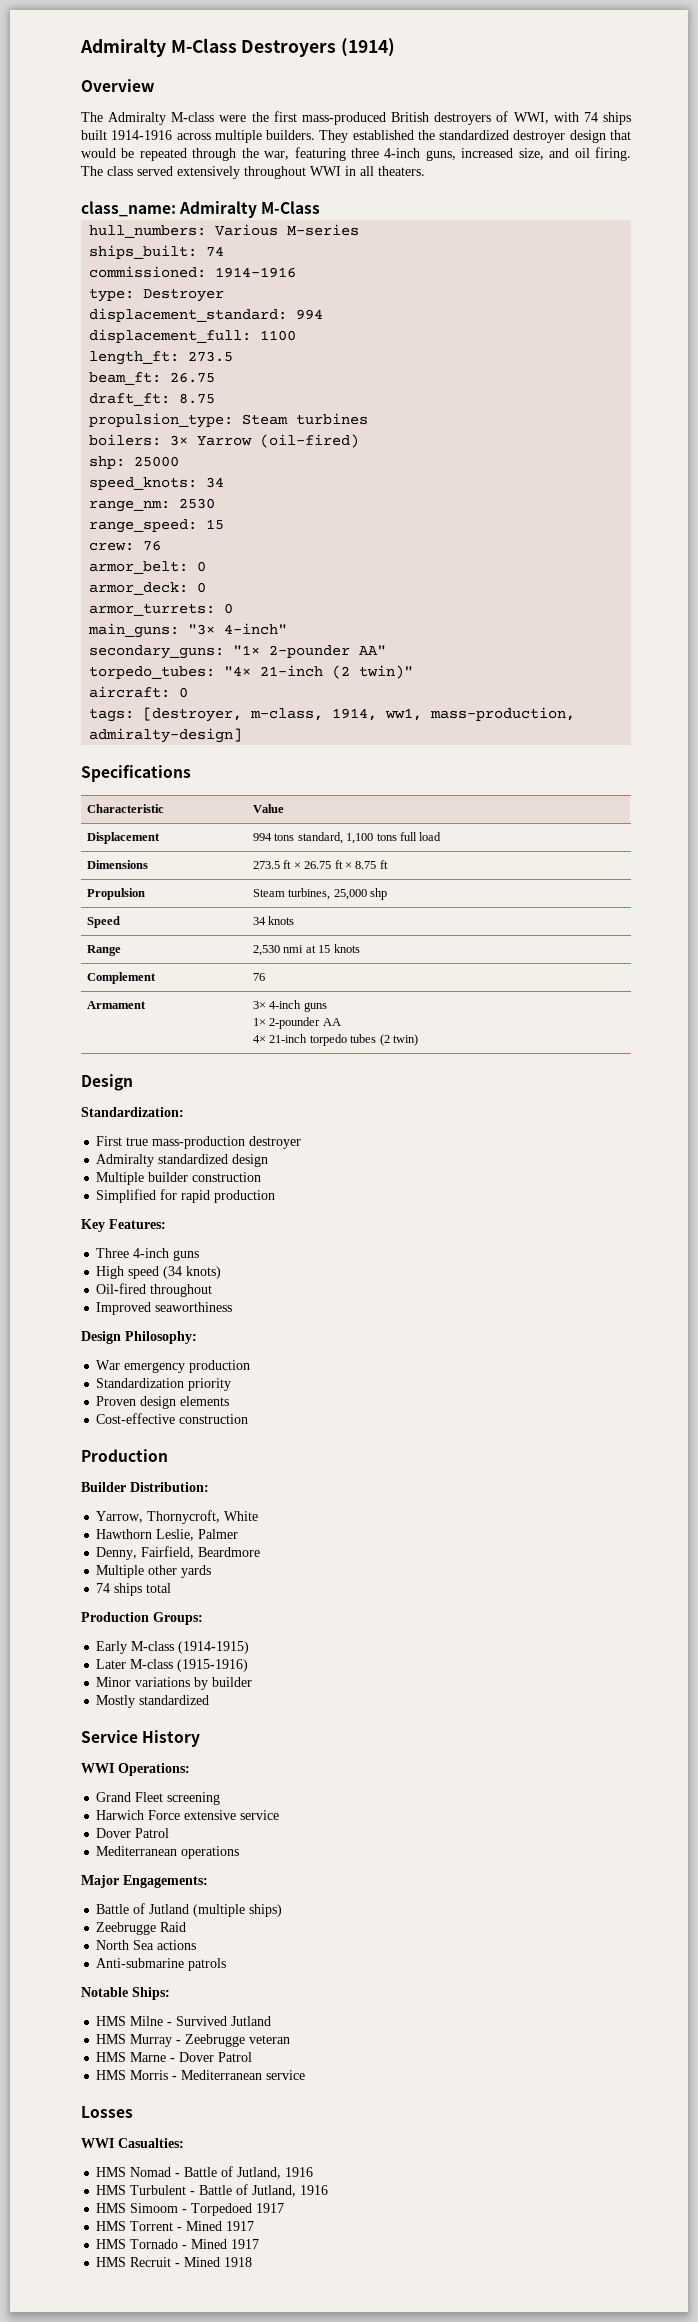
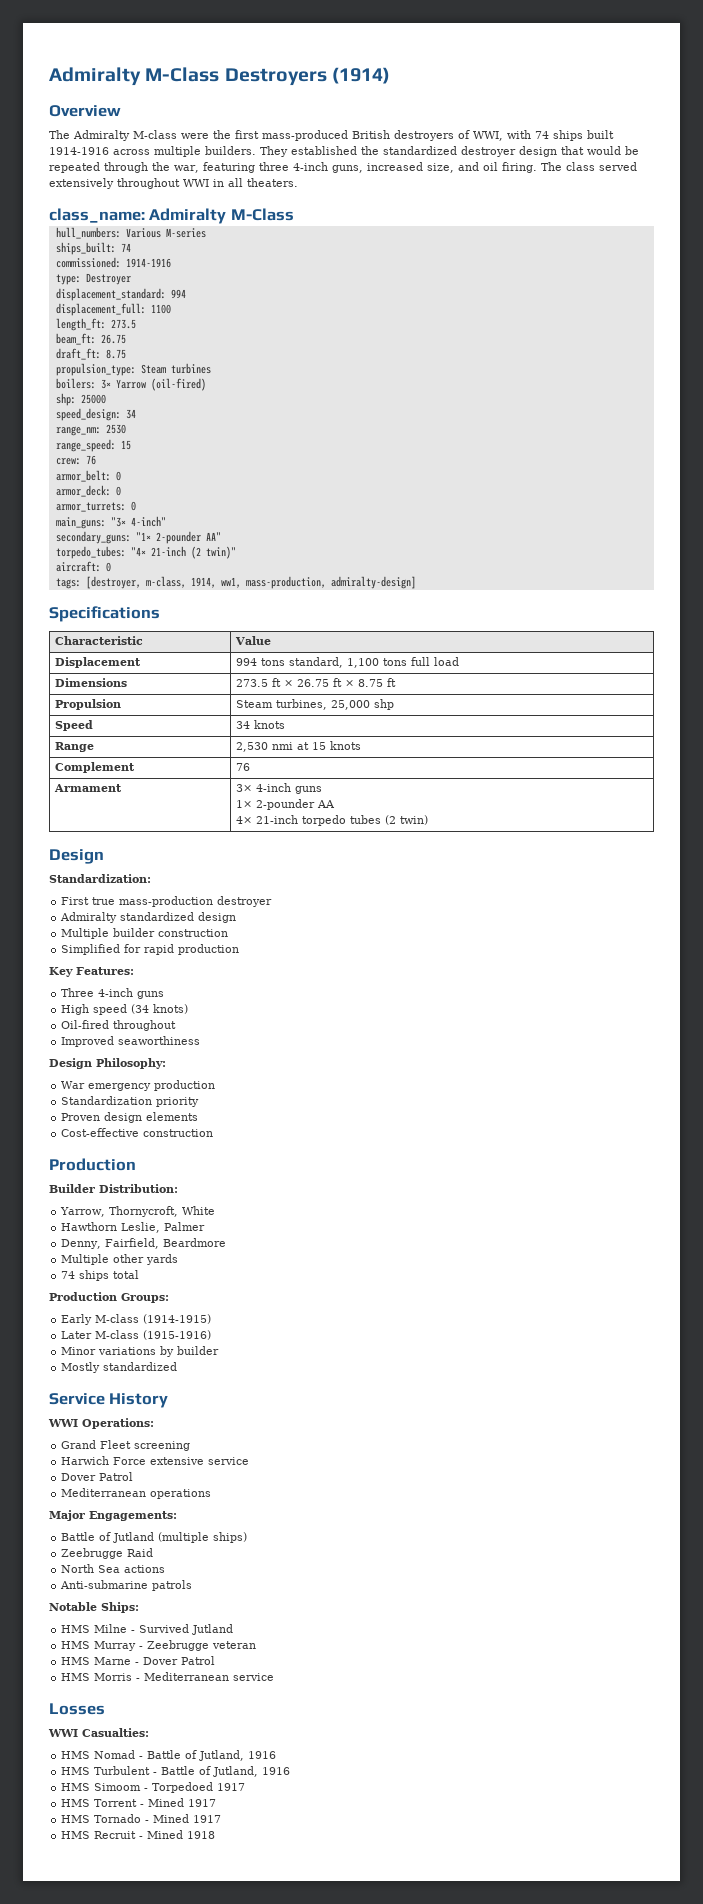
[89,477,198,490] speed_knots: -> [55,408,121,421] speed_design:

